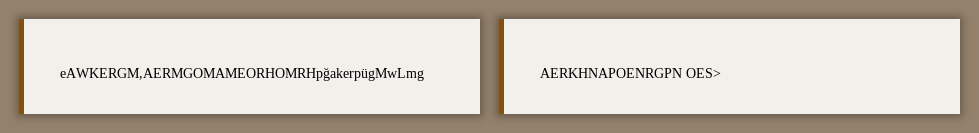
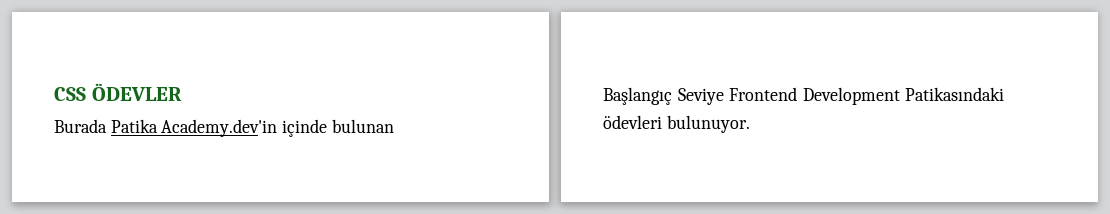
[60,67,721,81] eAWKERGM,AERMGOMAMEORHOMRHpğakerpügMwLmg AERKHNAPOENRGPN OES> -> [54,83,182,101] [54,119,394,137] [603,87,1004,105] [603,115,750,133] CSS ÖDEVLER // Burada Patika Academy.dev'in içinde bulunan Başlangıç Seviye Frontend Development Patikasındaki ödevleri bulunuyor.

